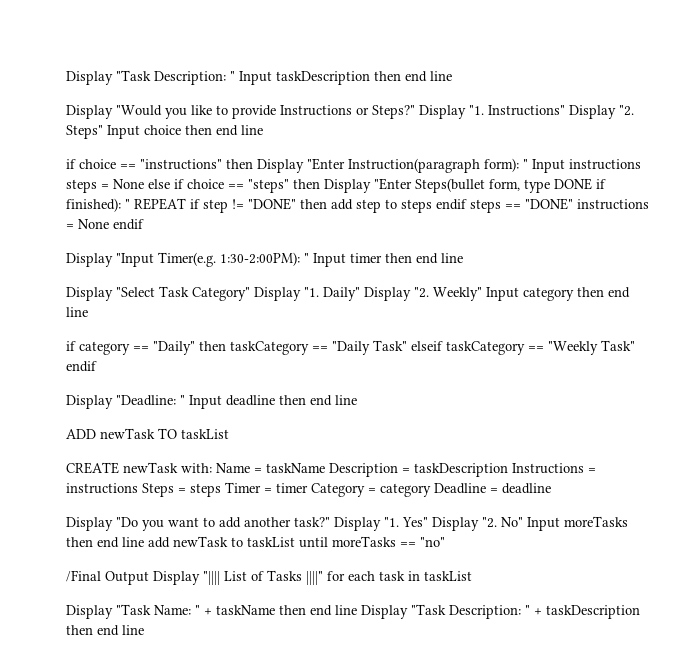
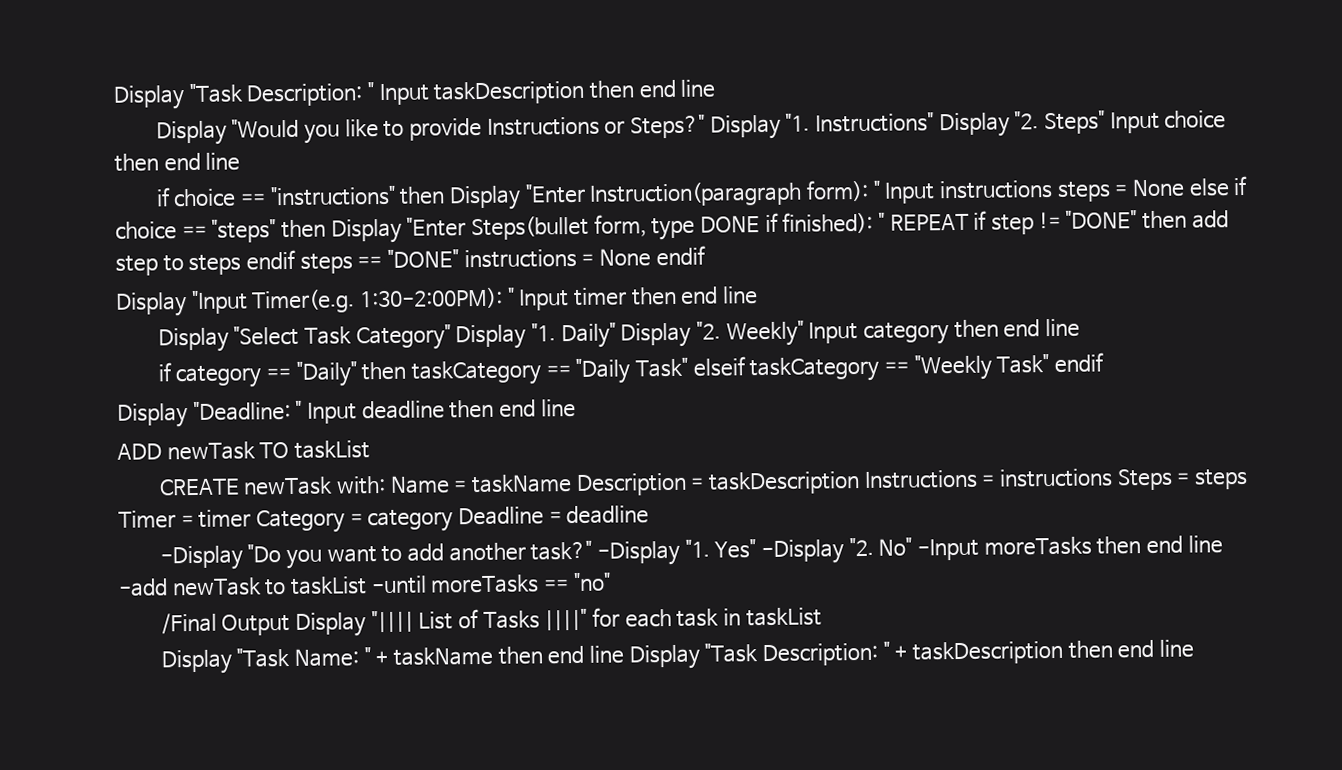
[66,517,113,531] Display -> [159,545,243,571] -Display
[334,517,381,531] Display -> [596,540,680,566] -Display
[432,517,479,531] Display -> [760,539,844,565] -Display
[527,517,560,531] Input -> [916,538,979,561] -Input
[148,537,170,548] add -> [118,578,168,597] -add
[299,537,328,548] until -> [370,575,427,595] -until

